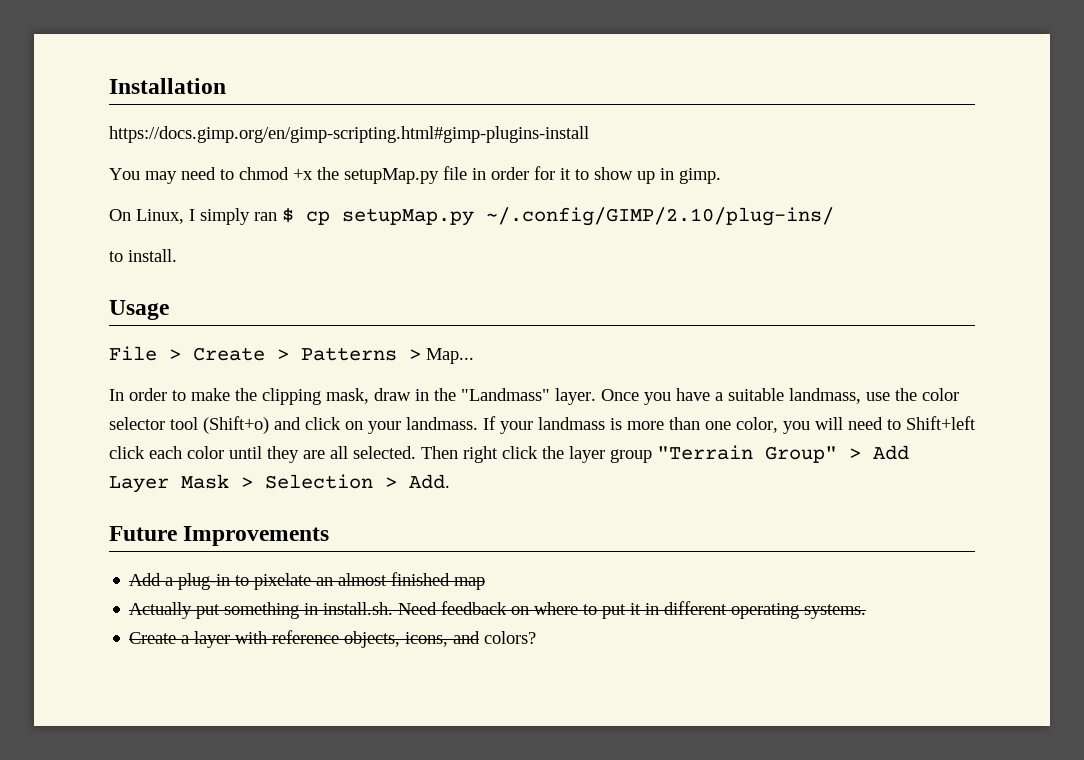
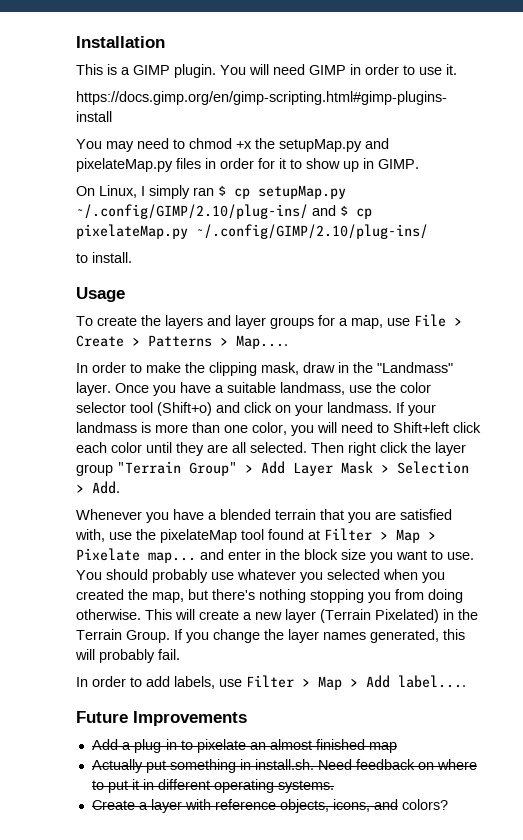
(226, 86) none -> [76,64,457,78] // This is a GIMP plugin. You will need GIMP in order to use it.
[443,166,467,180] file -> [365,138,389,149] [76,158,201,172] and pixelateMap.py files
[679,168,721,184] gimp. -> [378,159,419,169] GIMP.
[109,249,177,262] [109,300,169,320] // to install. // Usage // -> [312,205,372,219] [76,224,428,239] [76,252,132,263] [76,287,125,302] [76,315,410,329] and $ cp pixelateMap.py ~/.config/GIMP/2.10/plug-ins/ // to install. // Usage // To create the layers and layer groups for a map, use
[426,348,474,364] Map... -> [236,335,288,349] Map....
(450, 481) none -> [76,509,452,523] [75,528,436,543] [76,548,474,563] [76,569,445,583] [76,589,463,603] [76,609,478,623] [76,629,465,643] [75,649,180,663] [76,675,466,690] // Whenever you have a blended terrain that you are satisfied with, use the pixelateMap tool found at Filter > Map > Pixelate map... and enter in the block size you want to use. You should probably use whatever you selected when you created the map, but there's nothing stopping you from doing otherwise. This will create a new layer (Terrain Pixelated) in the Terrain Group. If you change the layer names generated, this will probably fail. // In order to add labels, use Filter > Map > Add label....

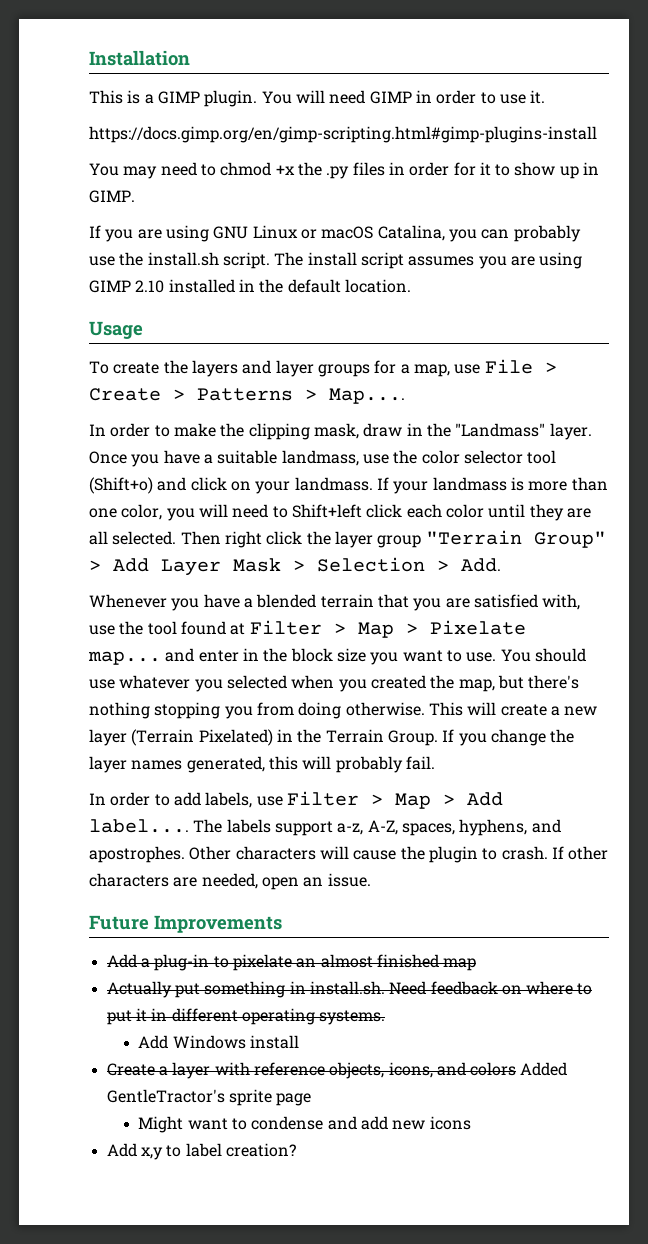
[279,138,389,152] [76,158,173,172] setupMap.py and pixelateMap.py -> [326,166,350,179] .py
[76,185,346,199] [76,204,372,219] [76,224,428,239] [76,252,132,263] On Linux, I simply ran $ cp setupMap.py ~/.config/GIMP/2.10/plug-ins/ and $ cp pixelateMap.py ~/.config/GIMP/2.10/plug-ins/ // to install. -> [89,225,581,242] [89,252,583,269] [89,279,411,293] If you are using GNU Linux or macOS Catalina, you can probably use the install.sh script. The install script assumes you are using GIMP 2.10 installed in the default location.
[160,529,237,543] pixelateMap -> (144, 628) none
[152,569,208,583] probably -> (586, 655) none
(466, 681) none -> [193,819,561,836] [89,846,609,863] [89,873,371,890] The labels support a-z, A-Z, spaces, hyphens, and apostrophes. Other characters will cause the plugin to crash. If other characters are needed, open an issue.
(334, 786) none -> [138,1035,300,1049] // Add Windows install
[401,799,448,810] colors? -> [470,1062,568,1076] [106,1089,312,1106] [138,1116,471,1133] [106,1143,296,1160] colors Added GentleTractor's sprite page // Might want to condense and add new icons // Add x,y to label creation?

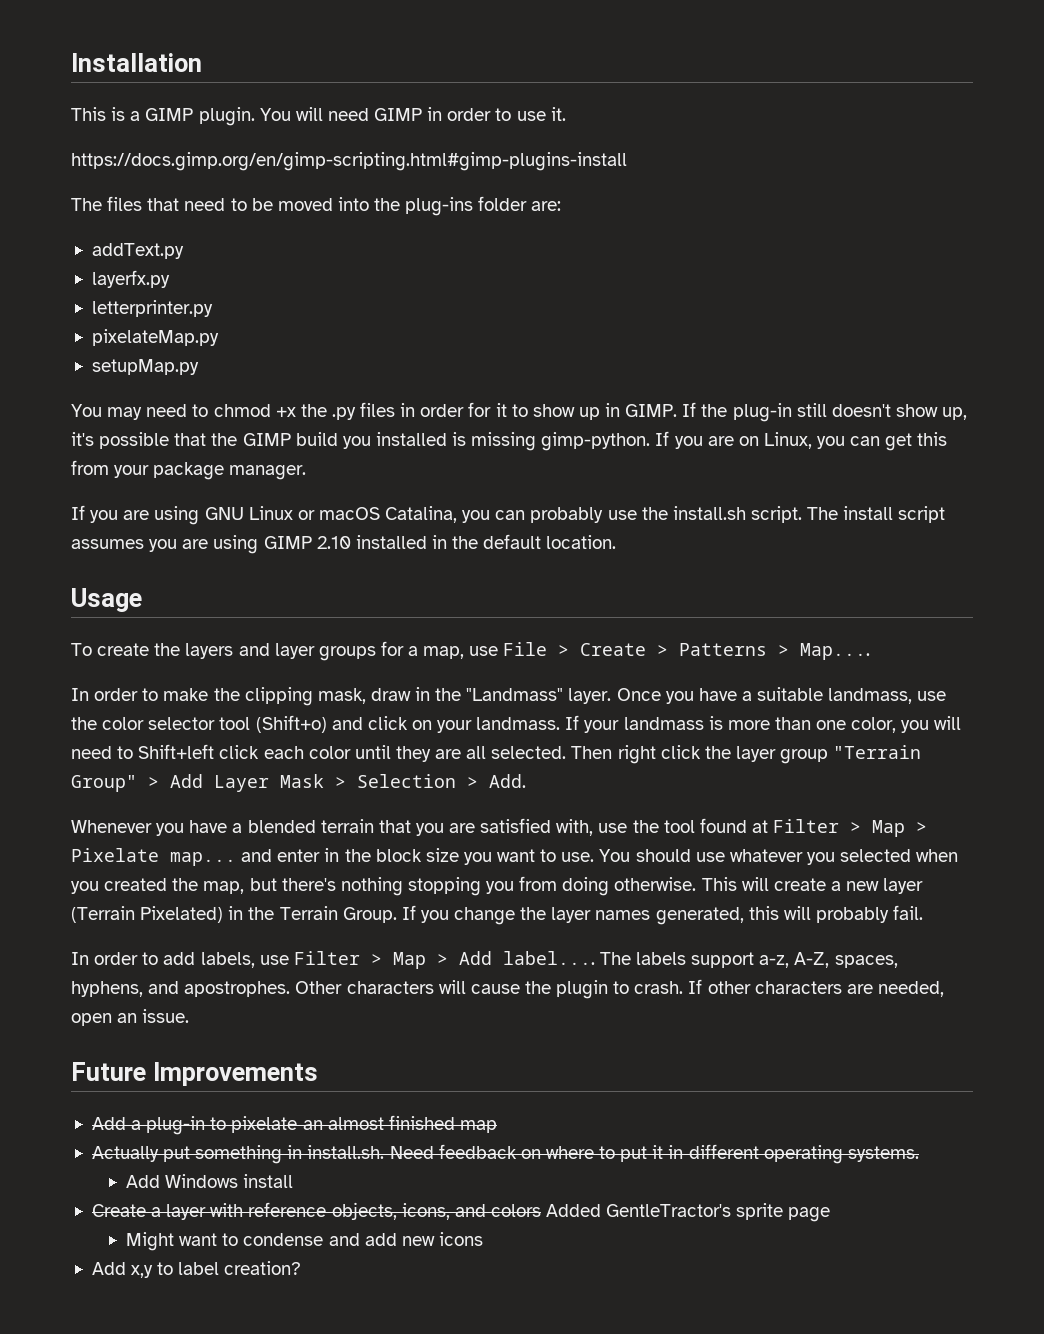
(597, 134) none -> [71,196,562,216] [91,243,184,259] [91,270,170,288] [91,300,213,317] [91,329,219,346] [91,359,199,375] // The files that need to be moved into the plug-ins folder are: // addText.py // layerfx.py // letterprinter.py // pixelateMap.py // setupMap.py
(135, 196) none -> [682,402,968,422] [71,431,948,451] [71,460,307,480] If the plug-in still doesn't show up, it's possible that the GIMP build you installed is missing gimp-python. If you are on Linux, you can get this from your package manager.

